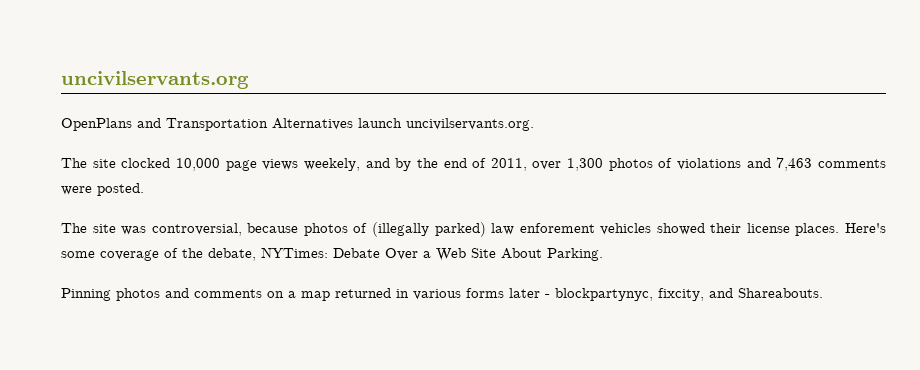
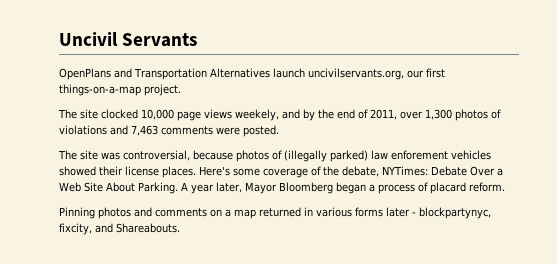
[61,71,249,89] uncivilservants.org -> [59,32,198,47] Uncivil Servants
[406,118,534,131] uncivilservants.org. -> [307,68,445,80] [59,84,181,96] uncivilservants.org, our first things-on-a-map project.
(603, 254) none -> [181,182,505,194] A year later, Mayor Bloomberg began a process of placard reform.

